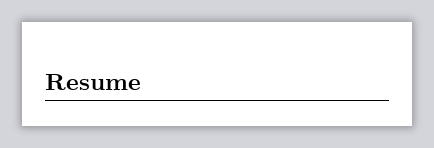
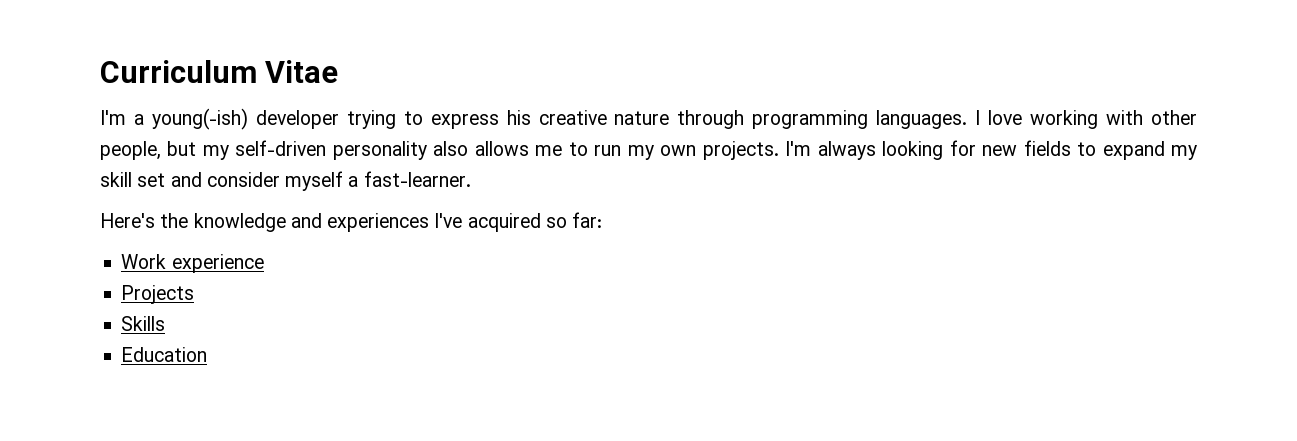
[45,74,141,90] Resume -> [100,60,339,83] [100,108,1197,130] [100,140,1197,160] [100,171,471,191] [100,212,603,232] [121,254,264,273] [121,285,195,304] [121,316,166,331] [121,347,208,362] Curriculum Vitae // I'm a young(-ish) developer trying to express his creative nature through programming languages. I love working with other people, but my self-driven personality also allows me to run my own projects. I'm always looking for new fields to expand my skill set and consider myself a fast-learner. // Here's the knowledge and experiences I've acquired so far: // Work experience // Projects // Skills // Education

